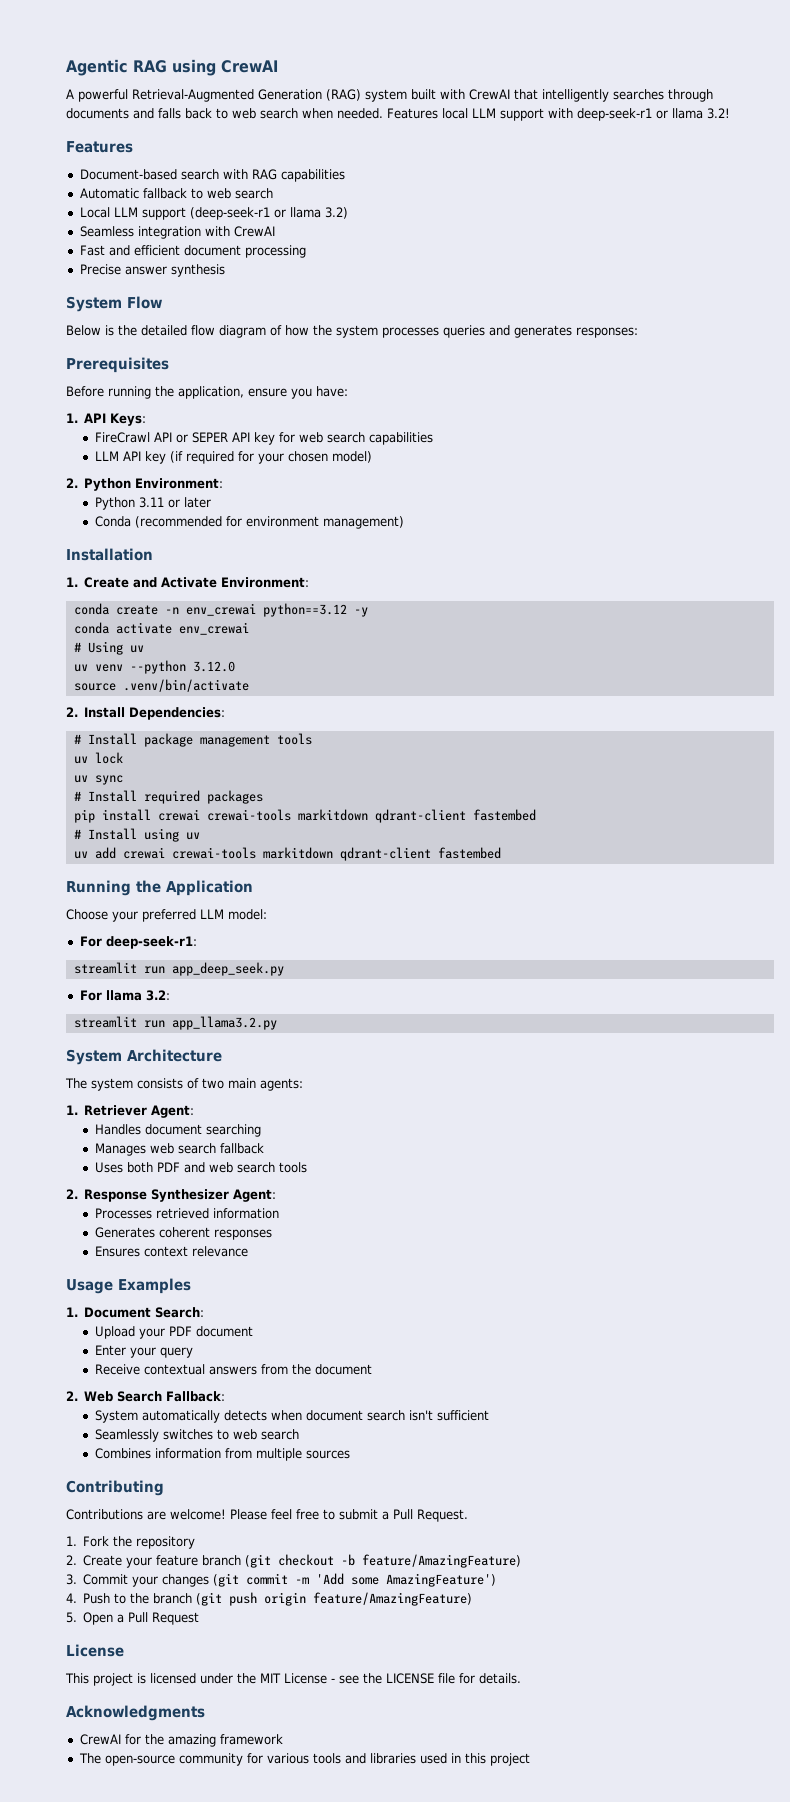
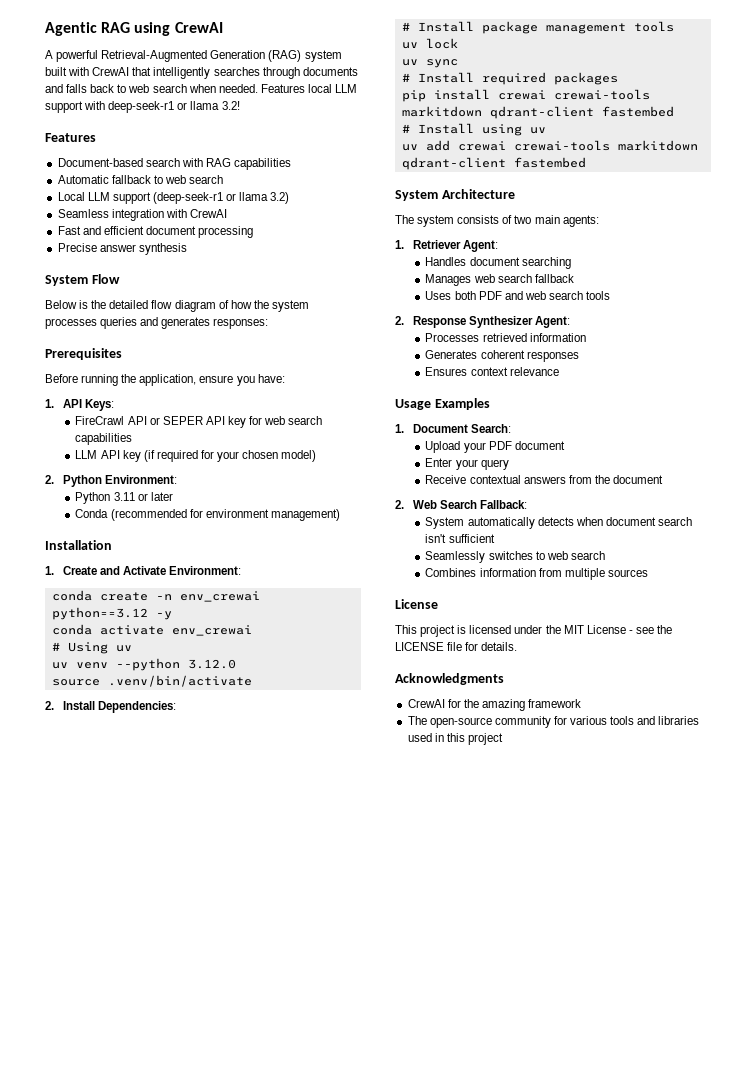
[66,880,253,896] [66,909,267,922] [79,936,197,949] [73,962,284,976] [79,990,170,1001] [73,1016,277,1030] // Running the Application // Choose your preferred LLM model: // For deep-seek-r1: // streamlit run app_deep_seek.py // For llama 3.2: // streamlit run app_llama3.2.py -> (586, 162) none
[66,1480,164,1496] [66,1509,468,1522] [66,1536,196,1549] [66,1554,522,1568] [66,1573,497,1587] [66,1592,473,1606] [66,1612,200,1625] // Contributing // Contributions are welcome! Please feel free to submit a Pull Request. // 1. Fork the repository // 2. Create your feature branch (git checkout -b feature/AmazingFeature) // 3. Commit your changes (git commit -m 'Add some AmazingFeature') // 4. Push to the branch (git push origin feature/AmazingFeature) // 5. Open a Pull Request -> (648, 573) none

